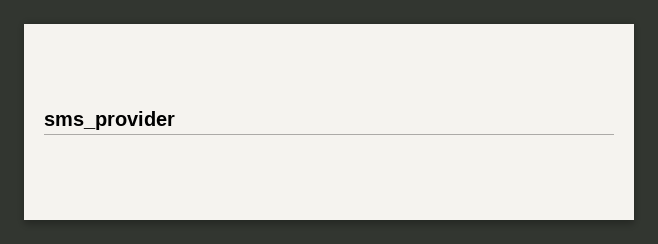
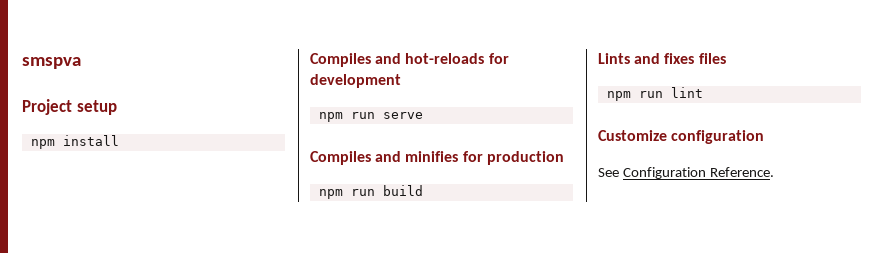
[44,111,175,130] sms_provider -> [22,57,81,69] [22,99,117,115] [30,135,119,149] [310,53,509,67] [310,74,401,88] [318,112,423,122] [310,151,564,165] [318,185,423,199] [598,53,726,64] [606,87,703,101] [598,130,765,144] [598,167,774,179] smspva // Project setup // npm install // Compiles and hot-reloads for development // npm run serve // Compiles and minifies for production // npm run build // Lints and fixes files // npm run lint // Customize configuration // See Configuration Reference.

